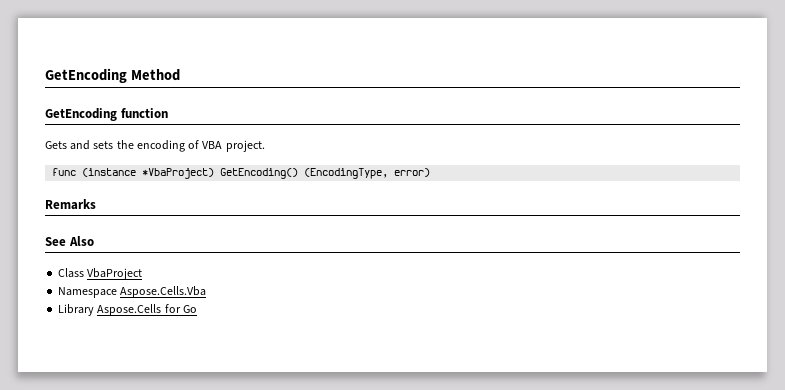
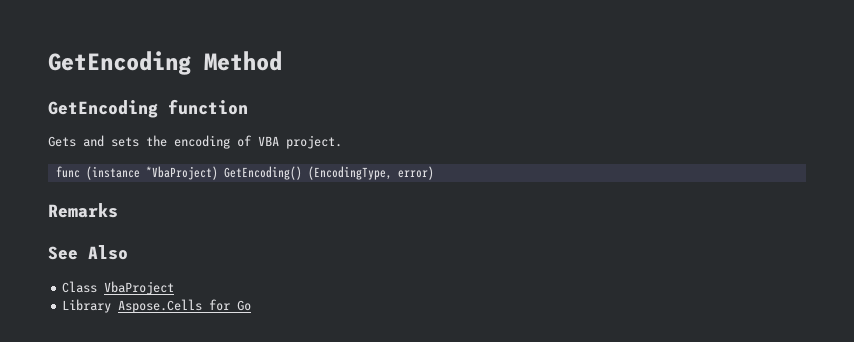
[58,286,207,298] // Namespace Aspose.Cells.Vba -> (175, 288) none

